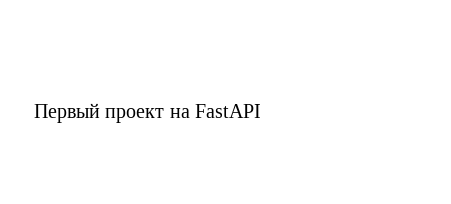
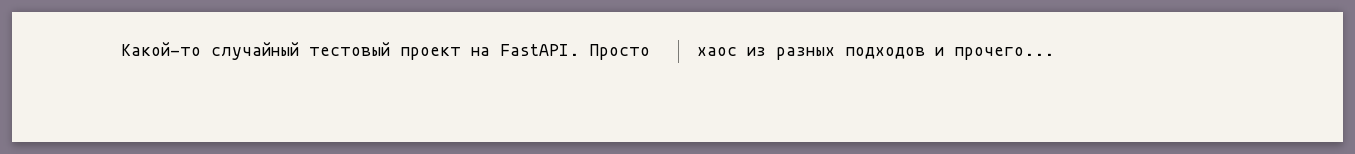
[34,103,262,123] Первый проект на FastAPI -> [121,42,1054,60] Какой-то случайный тестовый проект на FastAPI. Просто хаос из разных подходов и прочего...

